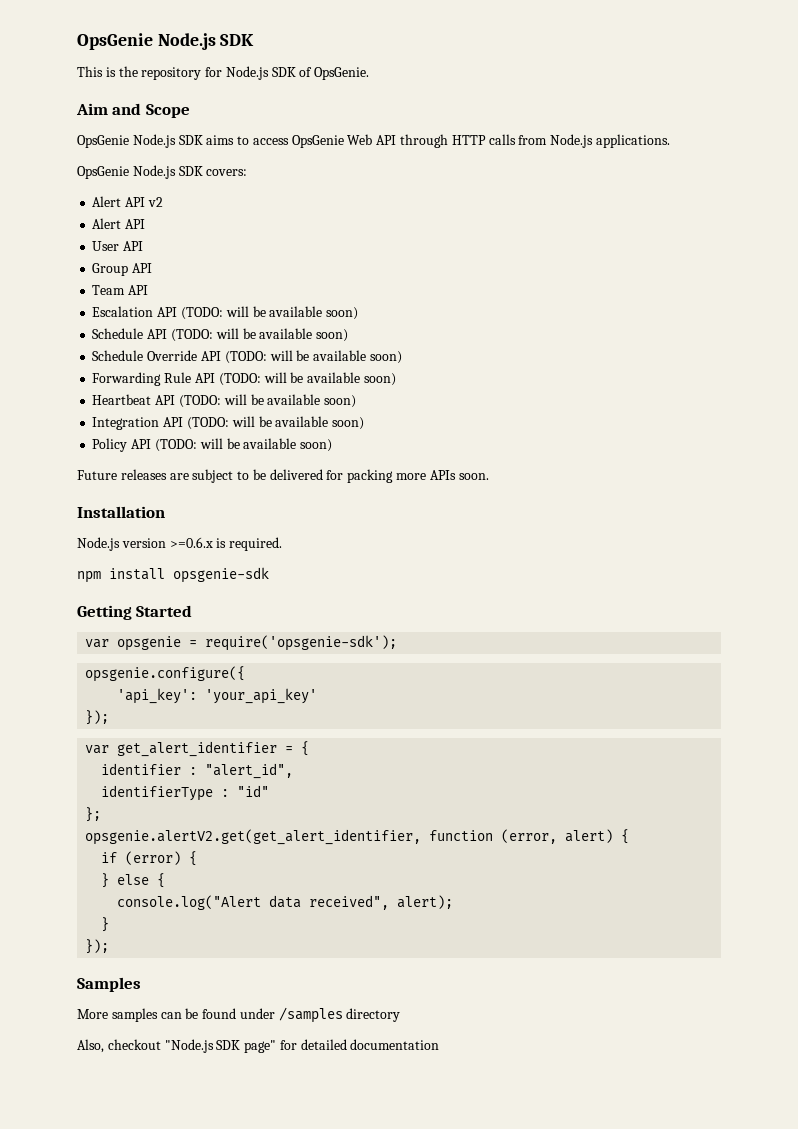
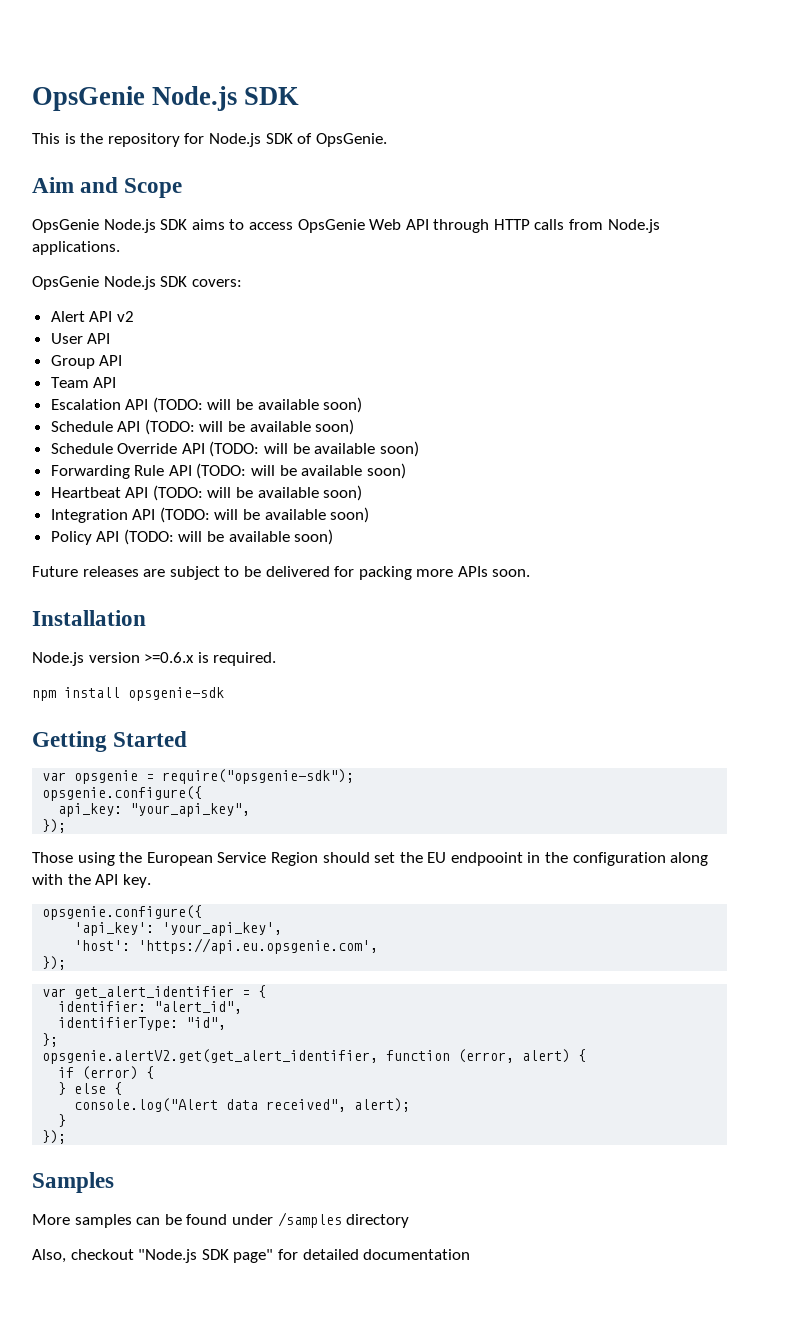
[92,218,146,229] // Alert API -> (134, 316) none
[205,635,398,651] require('opsgenie-sdk'); -> [162,769,355,784] [42,786,203,801] [58,803,251,817] [42,819,67,833] [32,852,709,866] [32,874,151,888] require("opsgenie-sdk"); // opsgenie.configure({ // api_key: "your_api_key", // }); // Those using the European Service Region should set the EU endpooint in the configuration along with the API key.
[205,688,318,704] 'your_api_key' -> [162,922,283,936] [74,938,379,954] 'your_api_key', // 'host': 'https://api.eu.opsgenie.com',
[101,763,198,775] identifier : -> [58,1001,147,1012] identifier:
[101,785,270,801] identifierType : "id" -> [58,1017,227,1031] identifierType: "id",

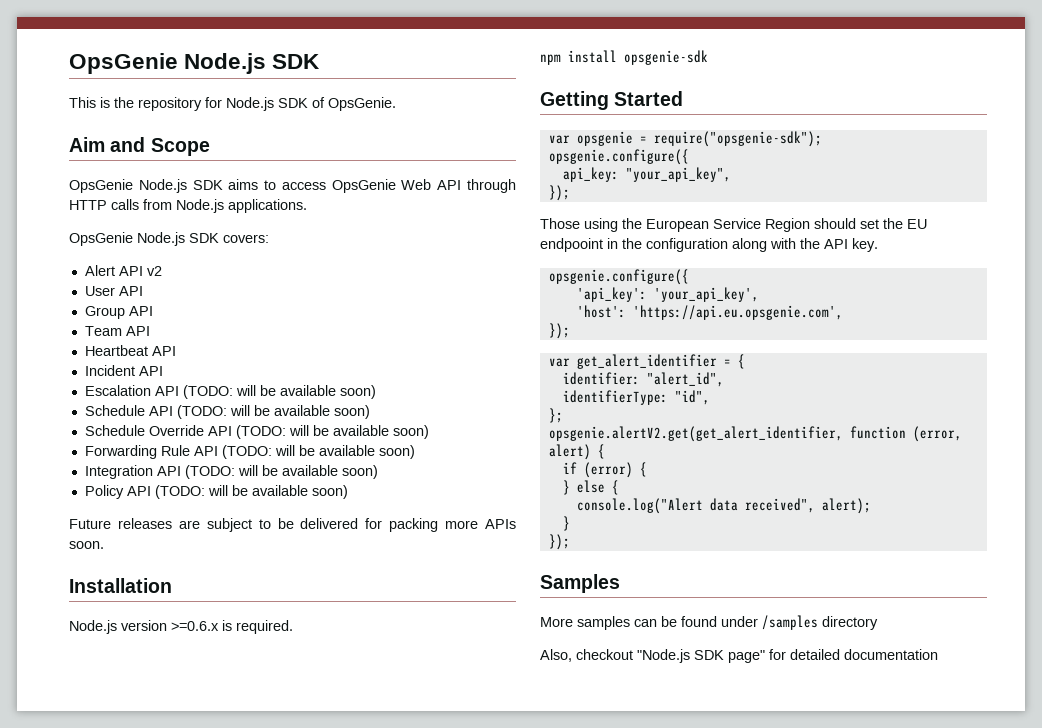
(117, 382) none -> [84,345,176,356] [84,365,163,376] // Heartbeat API // Incident API
[50,485,363,501] // Heartbeat API (TODO: will be available soon) -> (415, 452) none

